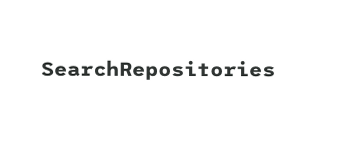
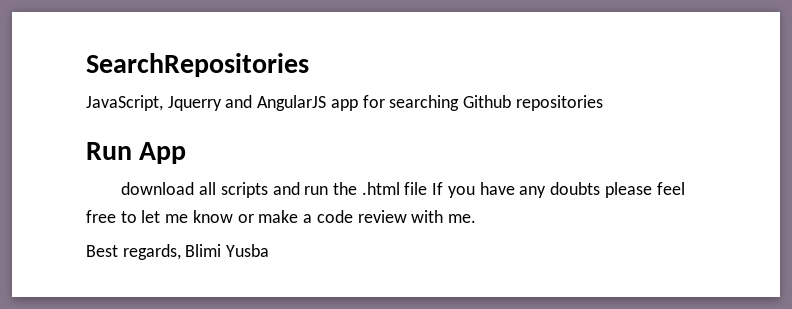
(276, 70) none -> [86,95,603,111] [86,142,187,164] [121,182,685,198] [86,210,476,223] [86,244,270,260] // JavaScript, Jquerry and AngularJS app for searching Github repositories // Run App // download all scripts and run the .html file If you have any doubts please feel free to let me know or make a code review with me. // Best regards, Blimi Yusba

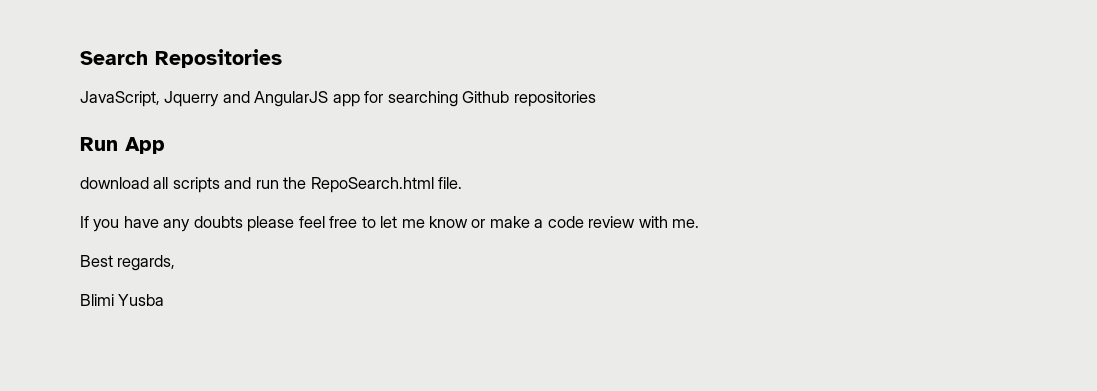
[86,53,309,77] SearchRepositories -> [80,49,282,68] Search Repositories
[361,182,428,195] .html file -> [310,177,463,193] RepoSearch.html file. //
(181, 252) none -> (176, 263) //

